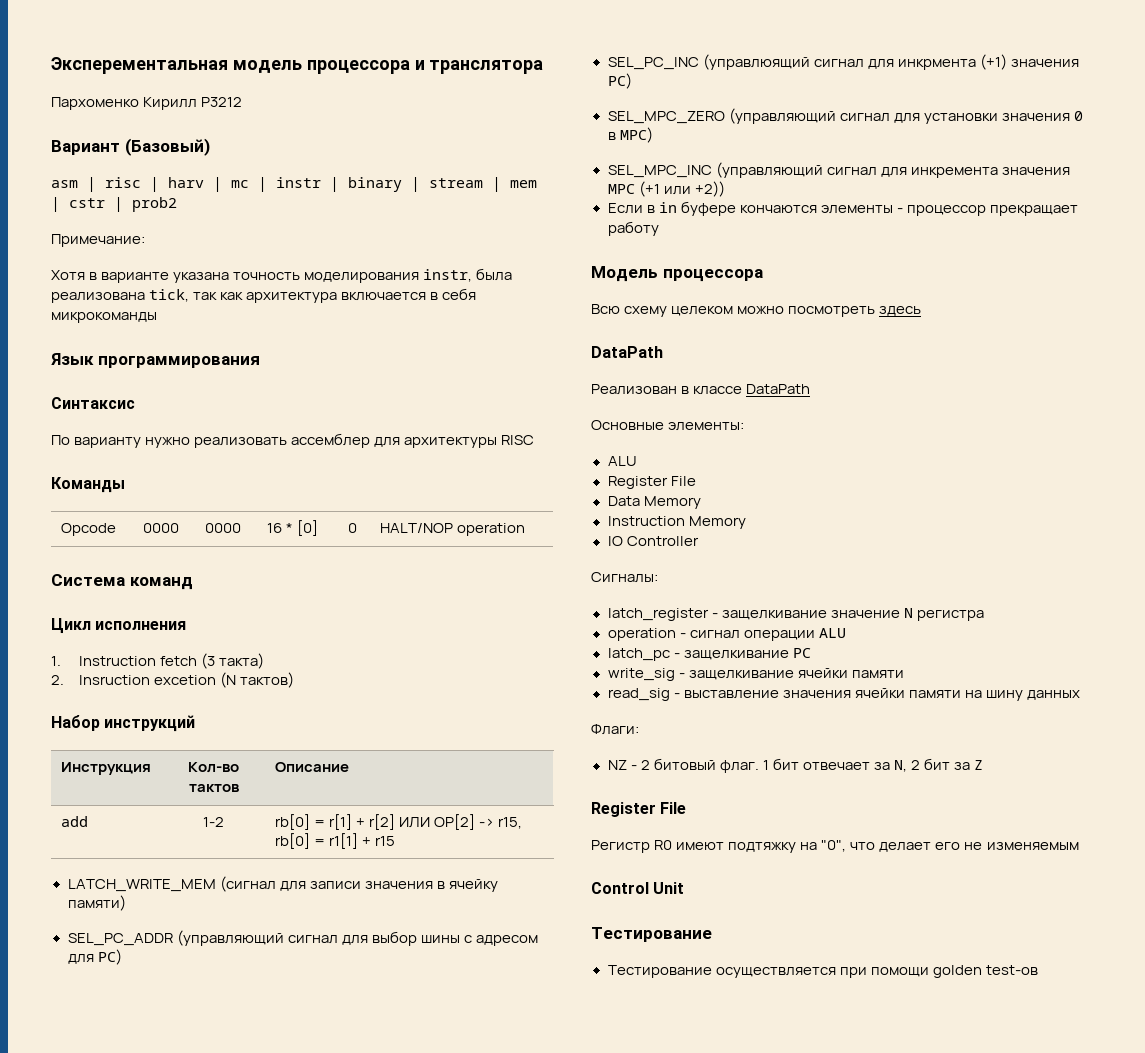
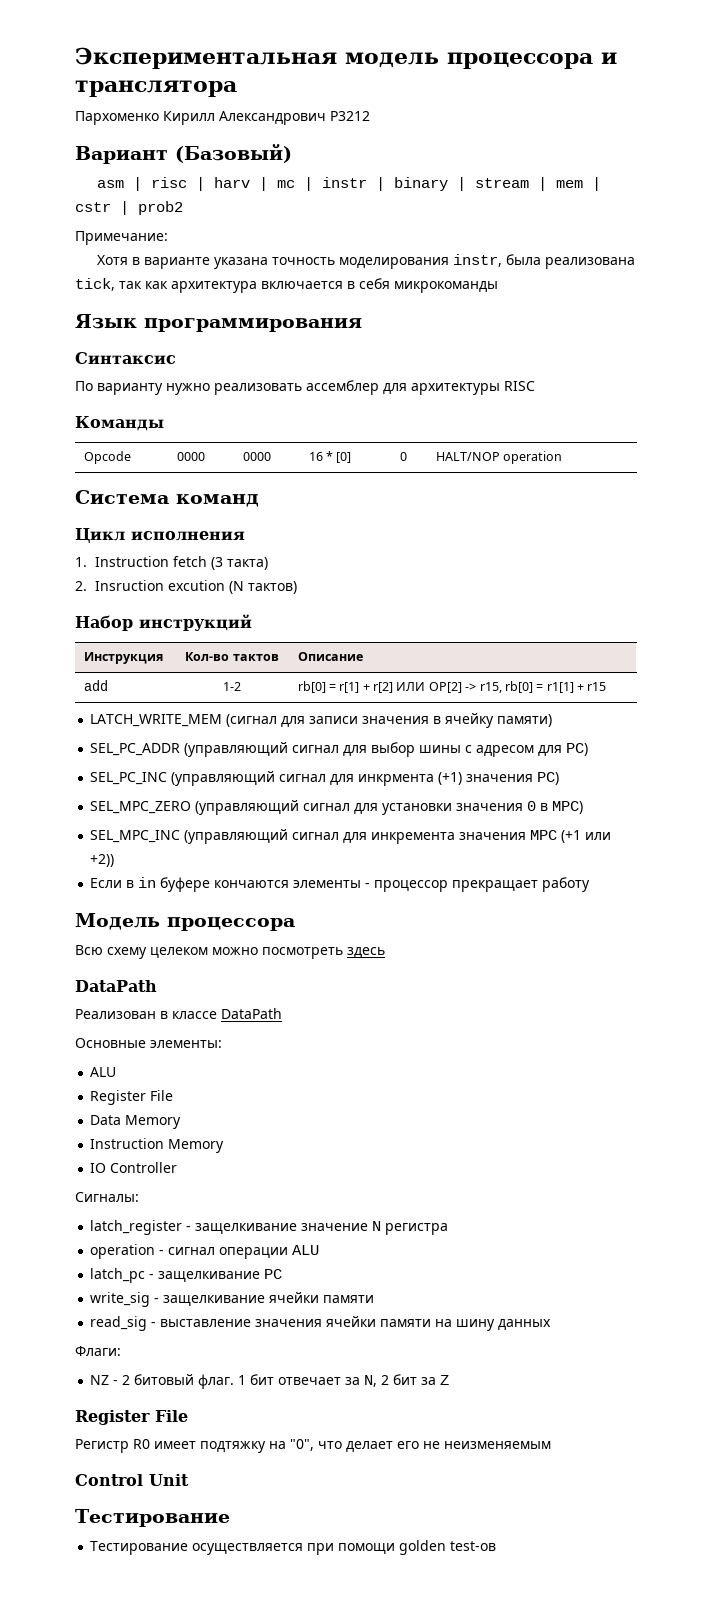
[51,57,228,74] Эксперементальная -> [75,47,337,69] Экспериментальная
(198, 103) none -> [219,111,326,125] Александрович
[154,675,217,685] excetion -> [168,580,226,591] excution
[702,54,810,70] (управлюящий -> [171,771,276,786] (управляющий
[676,842,725,850] имеют -> [154,1441,196,1449] имеет
[986,842,1079,850] изменяемым -> [444,1441,551,1449] неизменяемым

